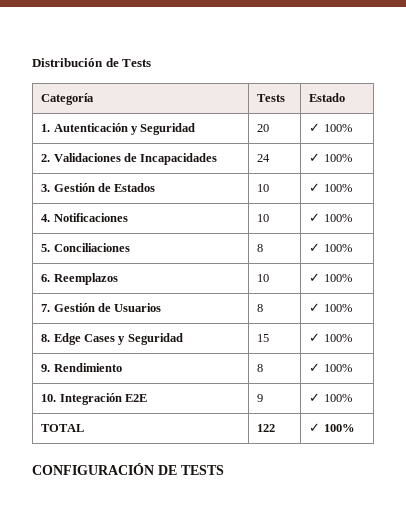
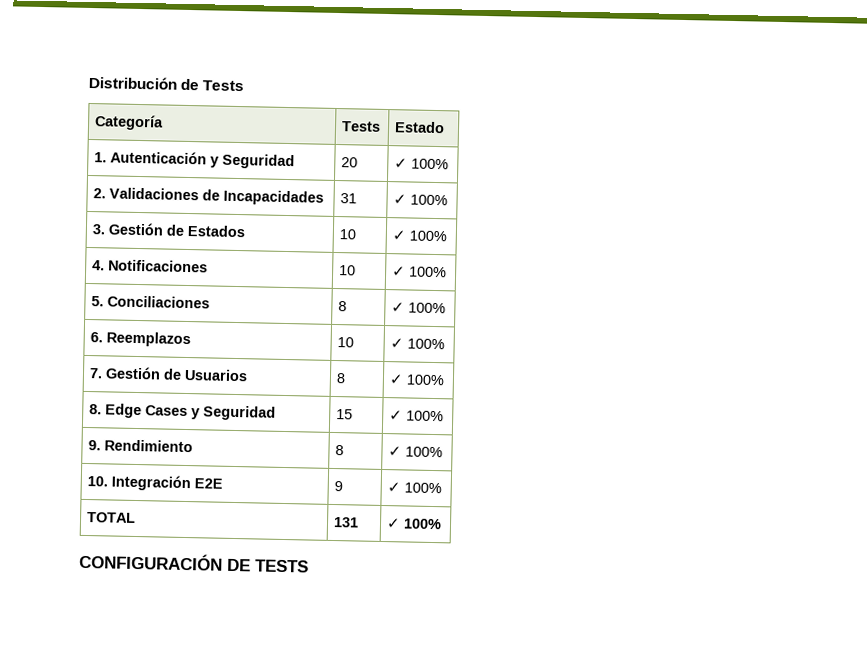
[257,154,271,162] 24 -> [339,193,357,204] 31
[257,424,276,432] 122 -> [332,516,359,528] 131

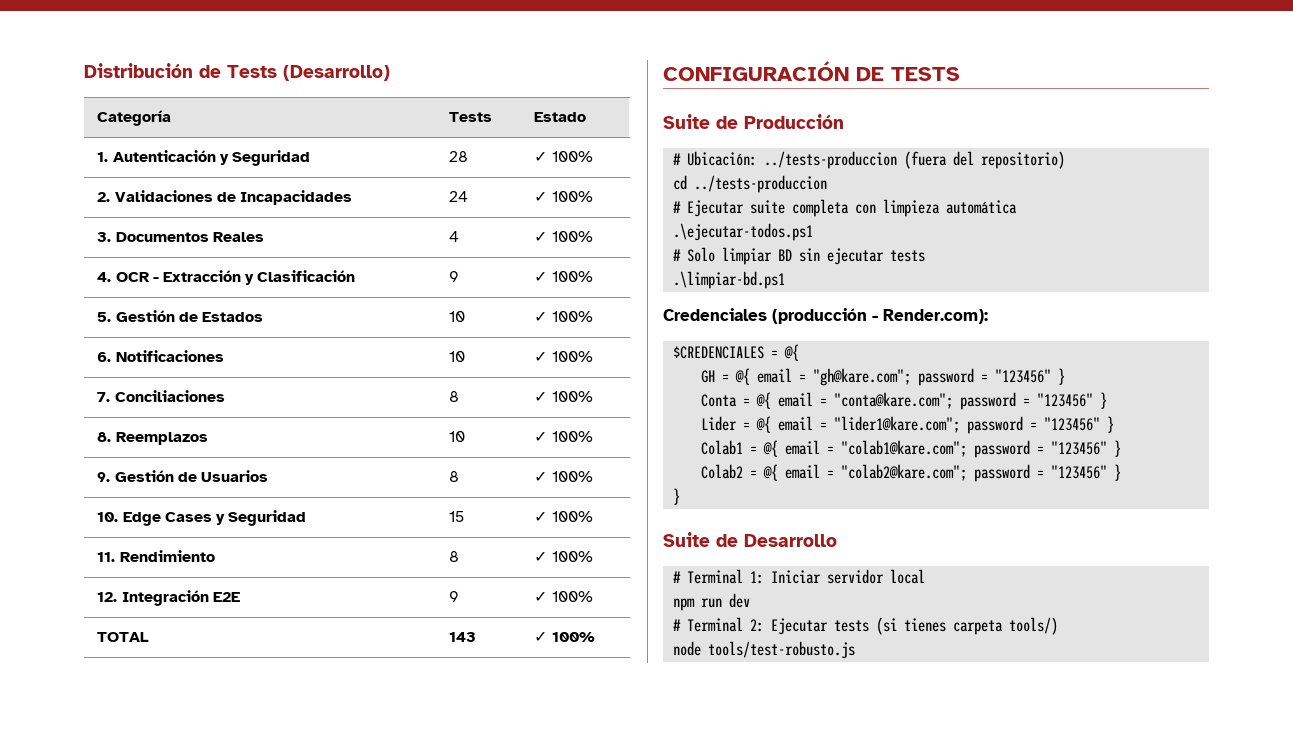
(245, 86) none -> [283,65,390,81] (Desarrollo)
[340,157,358,168] 20 -> [449,151,469,162] 28
[339,193,357,204] 31 -> [449,191,469,202] 24
(106, 229) none -> [115,232,264,242] [449,231,460,242] [534,231,593,242] [97,270,356,285] [449,271,460,282] [534,271,593,282] [97,312,112,322] Documentos Reales | 4 | ✓ 100% // 4. OCR - Extracción y Clasificación | 9 | ✓ 100% // 5.
[91,260,105,271] 4. -> [97,352,112,362] 6.
[90,296,104,307] 5. -> [97,392,111,402] 7.
[89,332,103,343] 6. -> [97,432,112,442] 8.
[88,368,103,379] 7. -> [97,472,111,482] 9.
[88,404,102,415] 8. -> [97,512,119,522] 10.
[87,440,101,451] 9. -> [97,552,116,562] 11.
[86,476,108,487] 10. -> [97,592,118,602] 12.
[332,516,359,528] 131 -> [449,632,477,642] 143
(309, 566) none -> [663,114,844,129] [673,151,1066,169] [673,175,828,193] [673,199,1018,217] [673,223,814,241] [673,247,926,265] [673,271,786,289] [663,308,988,324] [673,344,800,361] [701,368,1066,386] [701,392,1108,410] [701,416,1115,434] [701,440,1122,458] [701,464,1122,482] [673,488,681,505] [663,532,837,547] [673,569,926,584] [673,593,751,611] [673,617,1059,635] [673,641,856,659] // Suite de Producción // # Ubicación: ../tests-produccion (fuera del repositorio) // cd ../tests-produccion // # Ejecutar suite completa con limpieza automática // .\ejecutar-todos.ps1 // # Solo limpiar BD sin ejecutar tests // .\limpiar-bd.ps1 // Credenciales (producción - Render.com): // $CREDENCIALES = @{ // GH = @{ email = "gh@kare.com"; password = "123456" } // Conta = @{ email = "conta@kare.com"; password = "123456" } // Lider = @{ email = "lider1@kare.com"; password = "123456" } // Colab1 = @{ email = "colab1@kare.com"; password = "123456" } // Colab2 = @{ email = "colab2@kare.com"; password = "123456" } // } // Suite de Desarrollo // # Terminal 1: Iniciar servidor local // npm run dev // # Terminal 2: Ejecutar tests (si tienes carpeta tools/) // node tools/test-robusto.js

